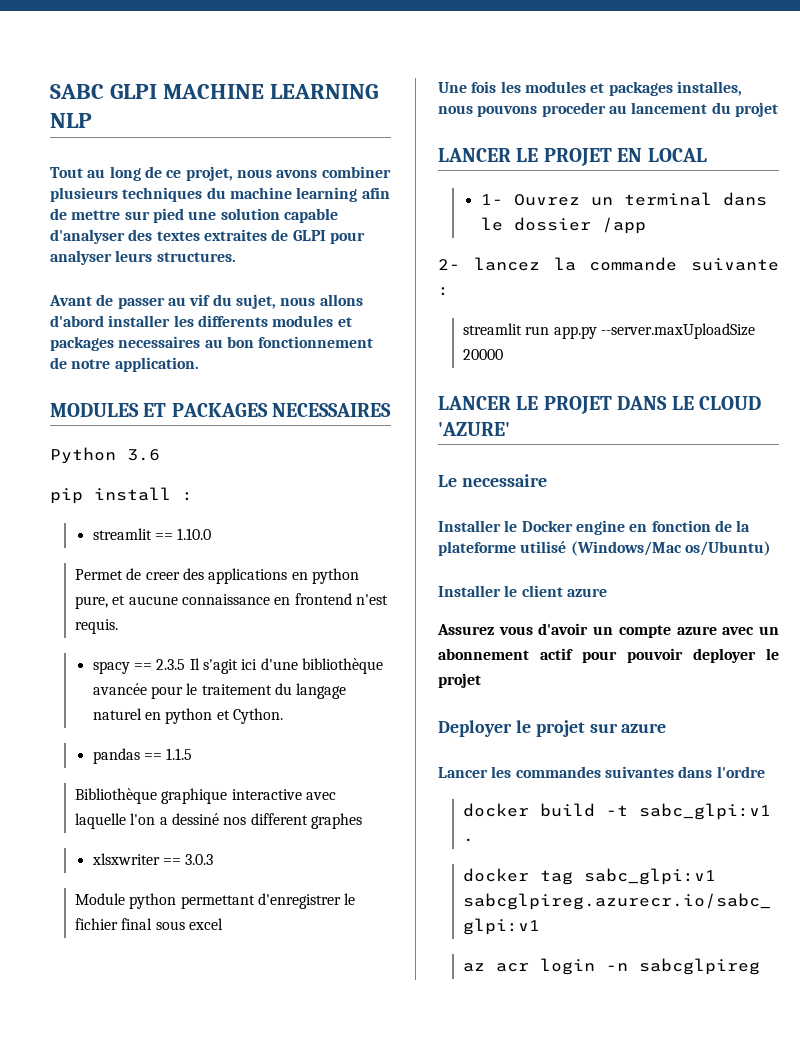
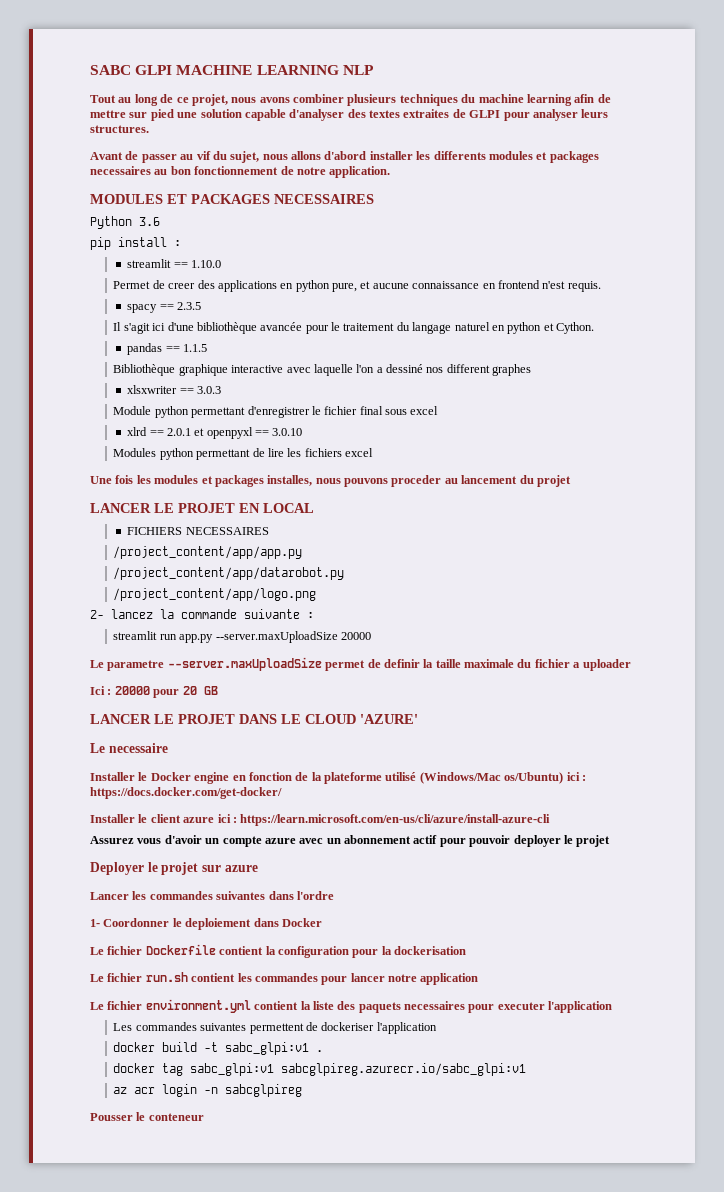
(186, 664) none -> (201, 306) //
(224, 924) none -> [127,427,303,439] [113,448,374,460] // xlrd == 2.0.1 et openpyxl == 3.0.10 // Modules python permettant de lire les fichiers excel
[480,192,767,206] [480,217,646,234] 1- Ouvrez un terminal dans le dossier /app -> [127,527,269,535] [113,546,303,559] [113,567,345,580] [113,588,317,601] FICHIERS NECESSAIRES // /project_content/app/app.py // /project_content/app/datarobot.py // /project_content/app/logo.png
(504, 354) none -> [90,657,631,671] [90,686,218,698] // Le parametre --server.maxUploadSize permet de definir la taille maximale du fichier a uploader // Ici : 20000 pour 20 GB
(771, 548) none -> [566,772,586,781] [90,787,282,799] ici : https://docs.docker.com/get-docker/
(607, 592) none -> [217,814,551,826] ici : https://learn.microsoft.com/en-us/cli/azure/install-azure-cli
(765, 772) none -> [90,918,322,930] [90,944,466,958] [90,972,479,985] [90,999,613,1013] [113,1022,437,1034] // 1- Coordonner le deploiement dans Docker // Le fichier Dockerfile contient la configuration pour la dockerisation // Le fichier run.sh contient les commandes pour lancer notre application // Le fichier environment.yml contient la liste des paquets necessaires pour executer l'application // Les commandes suivantes permettent de dockeriser l'application
(761, 966) none -> [90,1112,204,1121] // Pousser le conteneur

